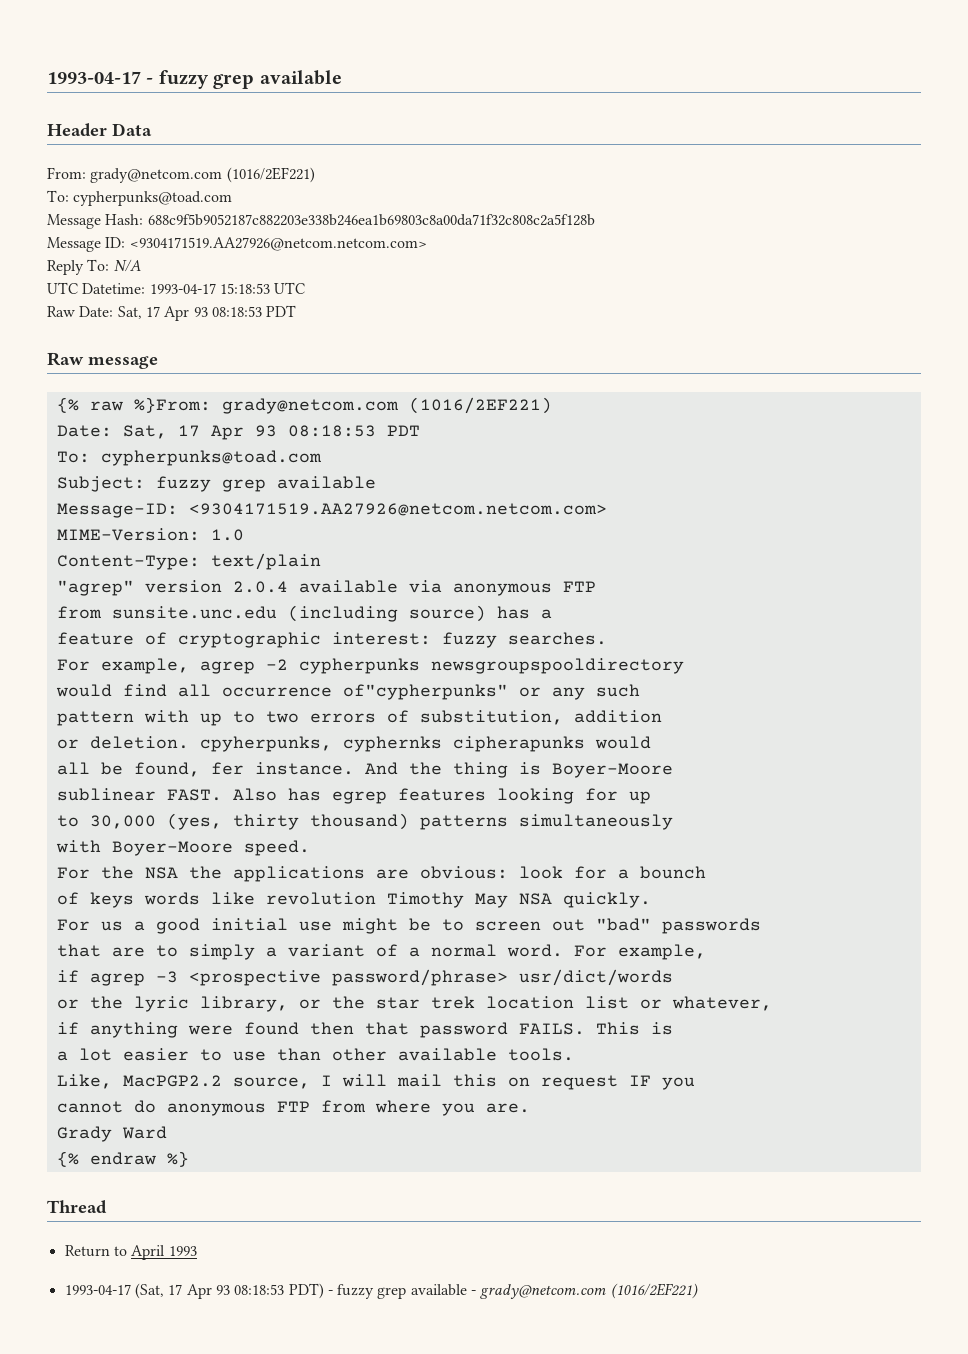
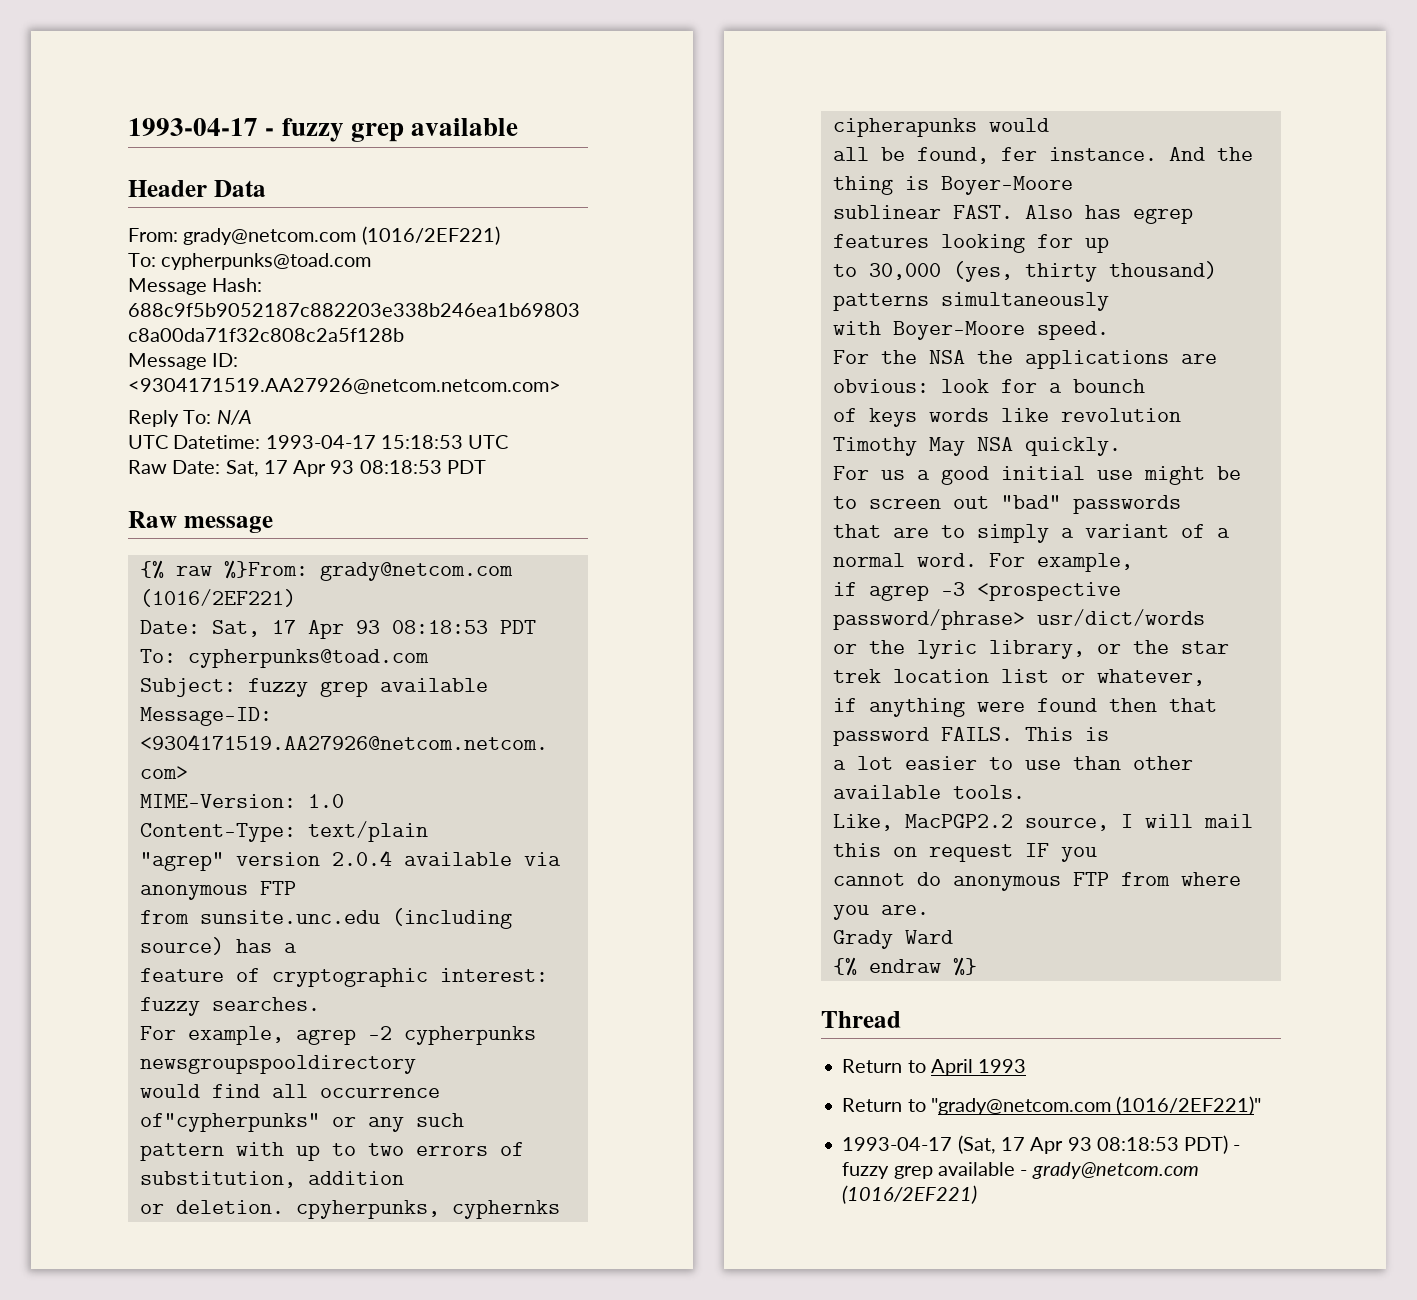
(197, 1251) none -> [842,1096,1262,1115] // Return to "grady@netcom.com (1016/2EF221)"

